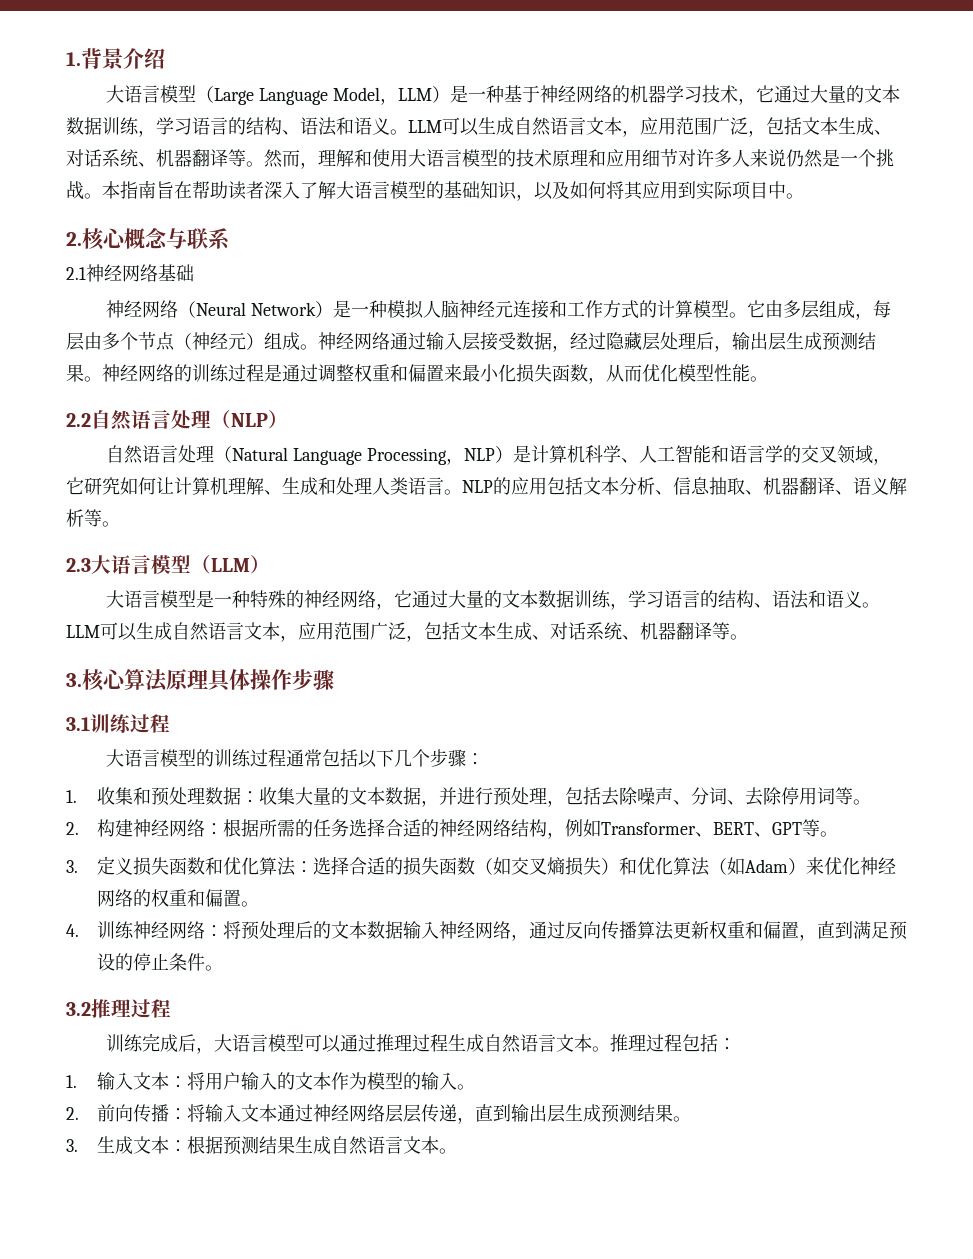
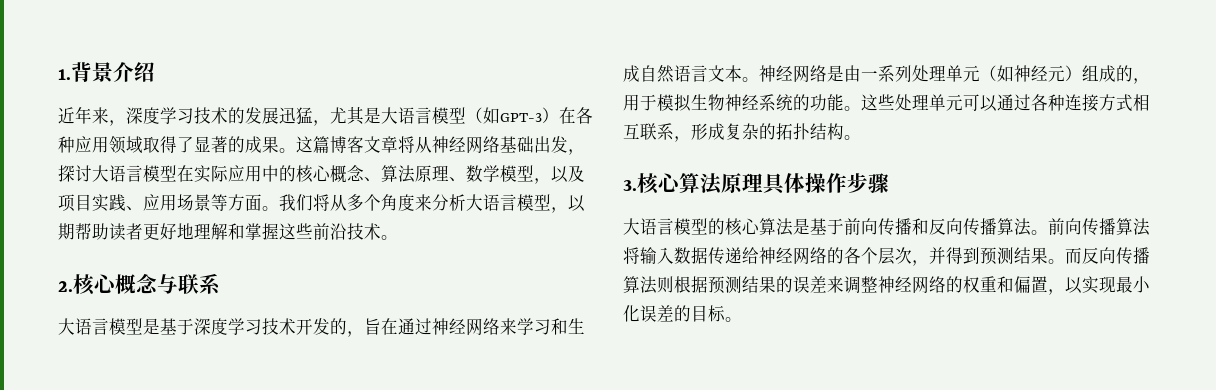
[106,85,901,105] [66,117,892,137] [66,149,894,169] [66,180,786,201] 大语言模型（Large Language Model，LLM）是一种基于神经网络的机器学习技术，它通过大量的文本数据训练，学习语言的结构、语法和语义。LLM可以生成自然语言文本，应用范围广泛，包括文本生成、对话系统、机器翻译等。然而，理解和使用大语言模型的技术原理和应用细节对许多人来说仍然是一个挑战。本指南旨在帮助读者深入了解大语言模型的基础知识，以及如何将其应用到实际项目中 -> [58,106,593,126] [58,136,585,155] [58,165,585,184] [58,194,585,213] [58,223,381,241] 近年来，深度学习技术的发展迅猛，尤其是大语言模型（如GPT-3）在各种应用领域取得了显著的成果。这篇博客文章将从神经网络基础出发，探讨大语言模型在实际应用中的核心概念、算法原理、数学模型，以及项目实践、应用场景等方面。我们将从多个角度来分析大语言模型，以期帮助读者更好地理解和掌握这些前沿技术
[66,264,194,282] [106,300,892,320] [66,332,876,352] [66,364,768,384] [66,410,288,431] [106,445,892,465] [66,477,907,495] [66,509,120,527] [66,555,270,574] [106,590,881,610] [66,622,730,642] 2.1神经网络基础 // 神经网络（Neural Network）是一种模拟人脑神经元连接和工作方式的计算模型。它由多层组成，每层由多个节点（神经元）组成。神经网络通过输入层接受数据，经过隐藏层处理后，输出层生成预测结果。神经网络的训练过程是通过调整权重和偏置来最小化损失函数，从而优化模型性能。 // 2.2自然语言处理（NLP） // 自然语言处理（Natural Language Processing，NLP）是计算机科学、人工智能和语言学的交叉领域，它研究如何让计算机理解、生成和处理人类语言。NLP的应用包括文本分析、信息抽取、机器翻译、语义解析等。 // 2.3大语言模型（LLM） // 大语言模型是一种特殊的神经网络，它通过大量的文本数据训练，学习语言的结构、语法和语义。LLM可以生成自然语言文本，应用范围广泛，包括文本生成、对话系统、机器翻译等 -> [58,318,585,337] [623,65,1150,84] [623,94,1150,112] [623,123,844,142] 大语言模型是基于深度学习技术开发的，旨在通过神经网络来学习和生成自然语言文本。神经网络是由一系列处理单元（如神经元）组成的，用于模拟生物神经系统的功能。这些处理单元可以通过各种连接方式相互联系，形成复杂的拓扑结构
[66,714,170,733] [106,749,485,768] [66,787,871,807] [66,818,838,839] [66,856,860,876] // 3.1训练过程 // 大语言模型的训练过程通常包括以下几个步骤： // 1.收集和预处理数据：收集大量的文本数据，并进行预处理，包括去除噪声、分词、去除停用词等。 // 2.构建神经网络：根据所需的任务选择合适的神经网络结构，例如Transformer、BERT、GPT等。 // 3.定义损失函数和优化算法：选择合适的损失函数（如交叉熵损失）和优化算法（如Adam）来优化 -> [623,218,1150,236] [623,247,1150,266] [623,276,878,294] // 大语言模型的核心算法是基于前向传播和反向传播算法。前向传播算法将输入数据传递给神经网络的各个层次，并得到预测结果。而反向传播算法则根据预测结果的误差来调整
[240,901,259,907] [66,921,907,941] [96,953,223,971] [66,999,171,1018] [106,1033,737,1054] [66,1072,475,1090] [66,1104,691,1124] [66,1136,439,1155] 。 // 4.训练神经网络：将预处理后的文本数据输入神经网络，通过反向传播算法更新权重和偏置，直到满足预设的停止条件。 // 3.2推理过程 // 训练完成后，大语言模型可以通过推理过程生成自然语言文本。推理过程包括： // 1.输入文本：将用户输入的文本作为模型的输入。 // 2.前向传播：将输入文本通过神经网络层层传递，直到输出层生成预测结果。 // 3.生成文本：根据预测结果生成自然语言文本 -> [1048,276,1150,295] [623,305,725,322] ，以实现最小化误差的目标

